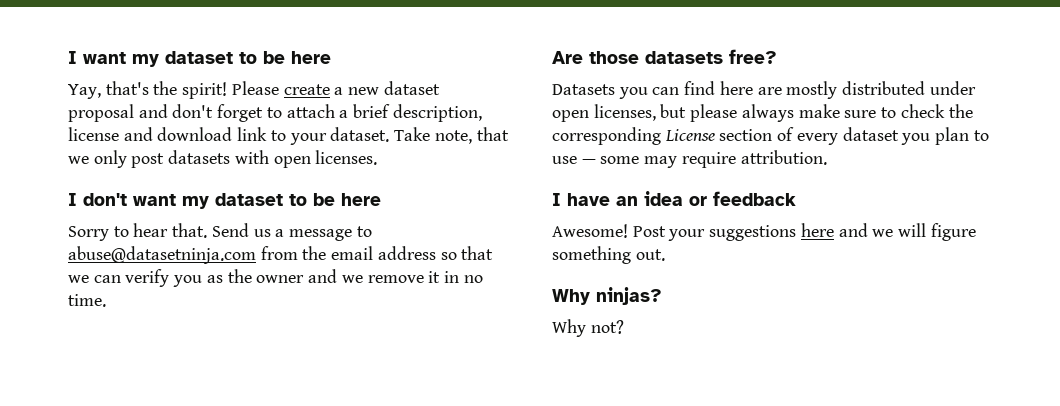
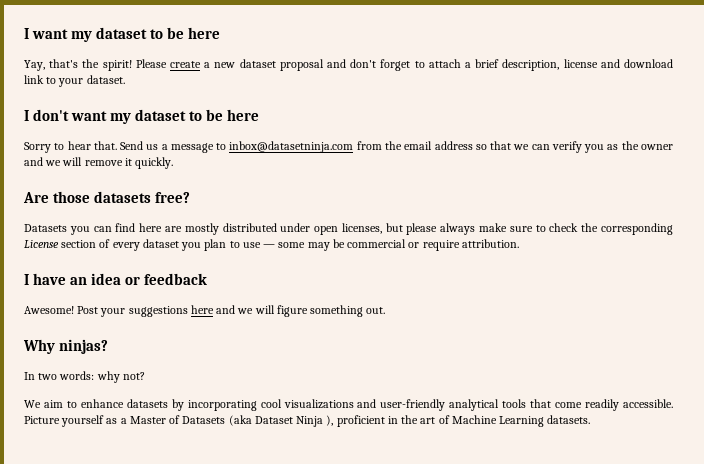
[394,127,509,144] [68,150,378,168] Take note, that we only post datasets with open licenses. -> (125, 79) none
[68,246,256,264] abuse@datasetninja.com -> [229,141,354,153] inbox@datasetninja.com
(363, 279) none -> [62,157,83,166] will
[443,271,483,283] [68,294,106,307] in no time. -> [135,157,174,169] quickly.
(678, 162) none -> [332,239,420,248] be commercial or
[552,319,624,337] Why not? -> [24,371,145,383] [24,399,673,411] [24,415,591,427] In two words: why not? // We aim to enhance datasets by incorporating cool visualizations and user-friendly analytical tools that come readily accessible. Picture yourself as a Master of Datasets (aka Dataset Ninja ), proficient in the art of Machine Learning datasets.

